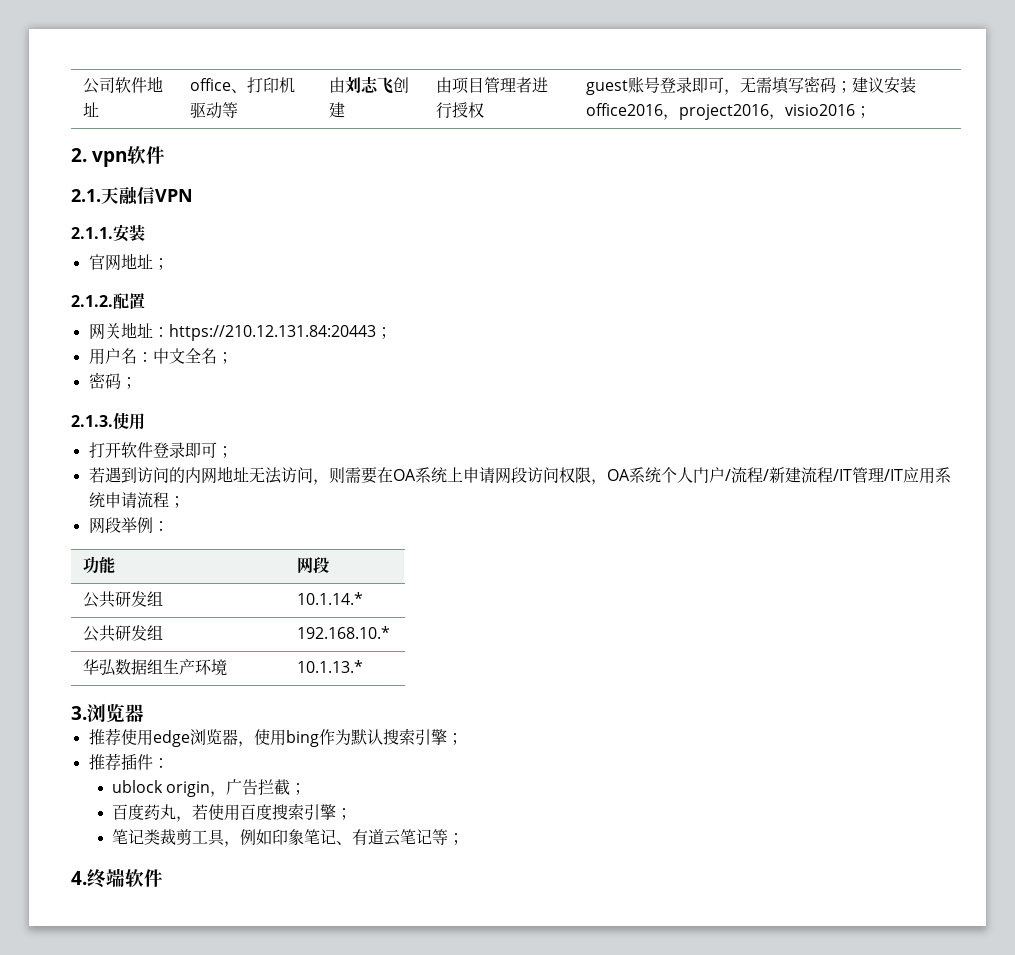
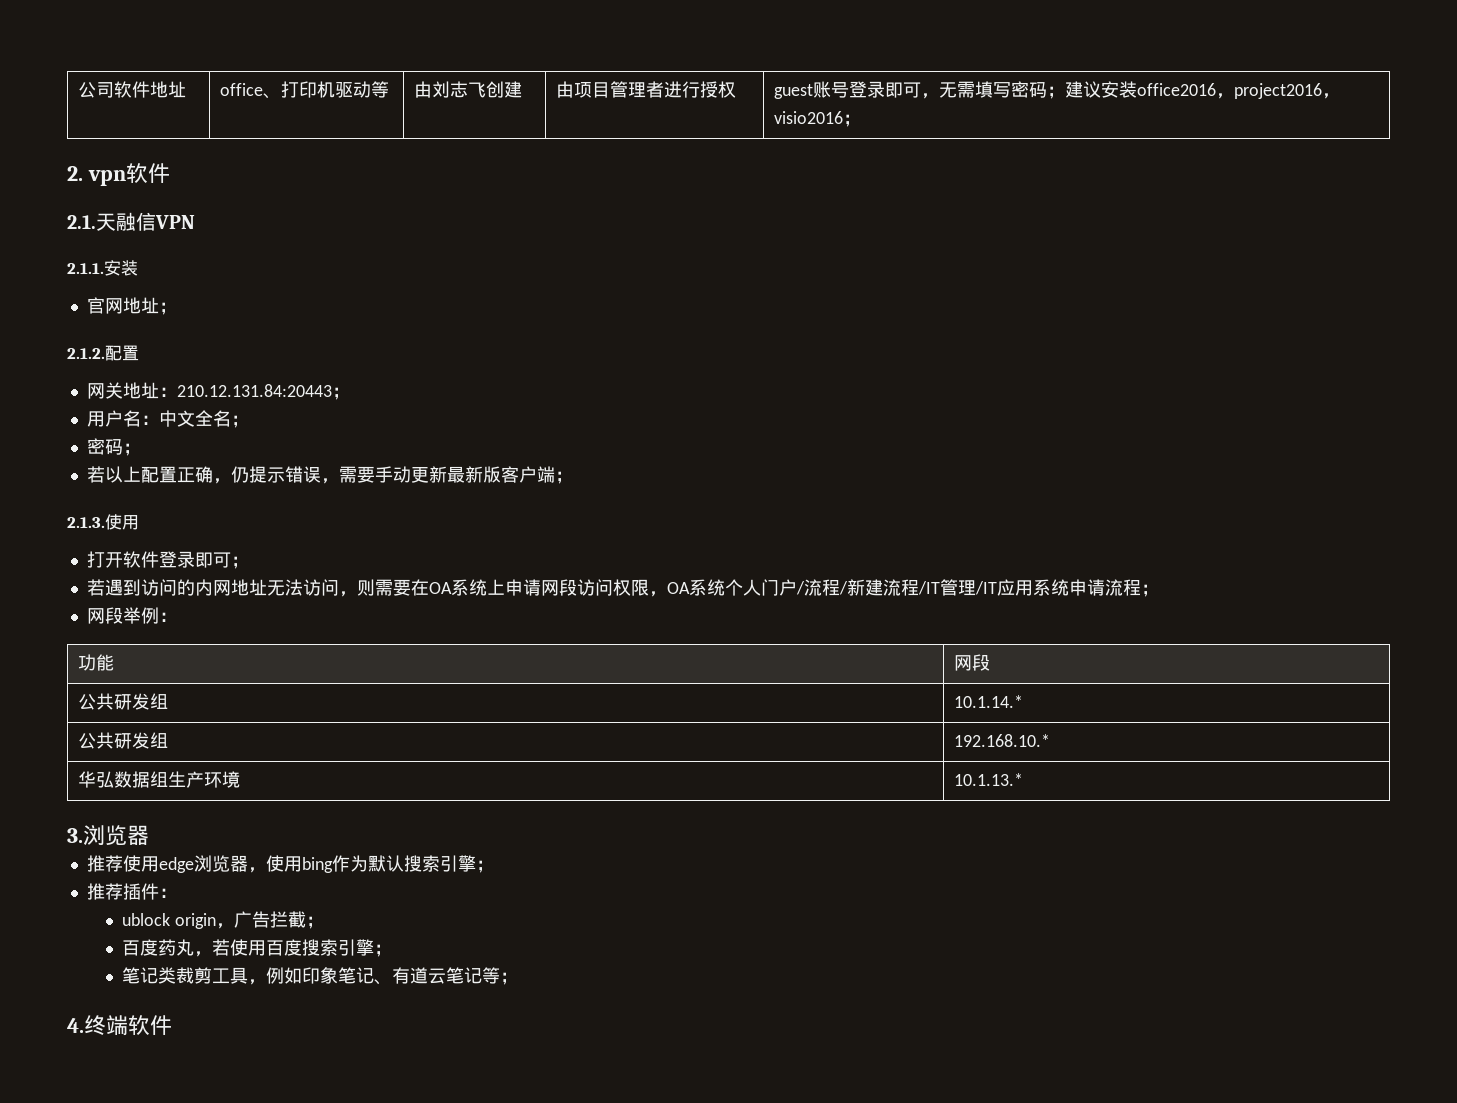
[168,324,376,341] https://210.12.131.84:20443 -> [176,384,332,397] 210.12.131.84:20443
(137, 383) none -> [86,466,573,484] // 若以上配置正确，仍提示错误，需要手动更新最新版客户端；

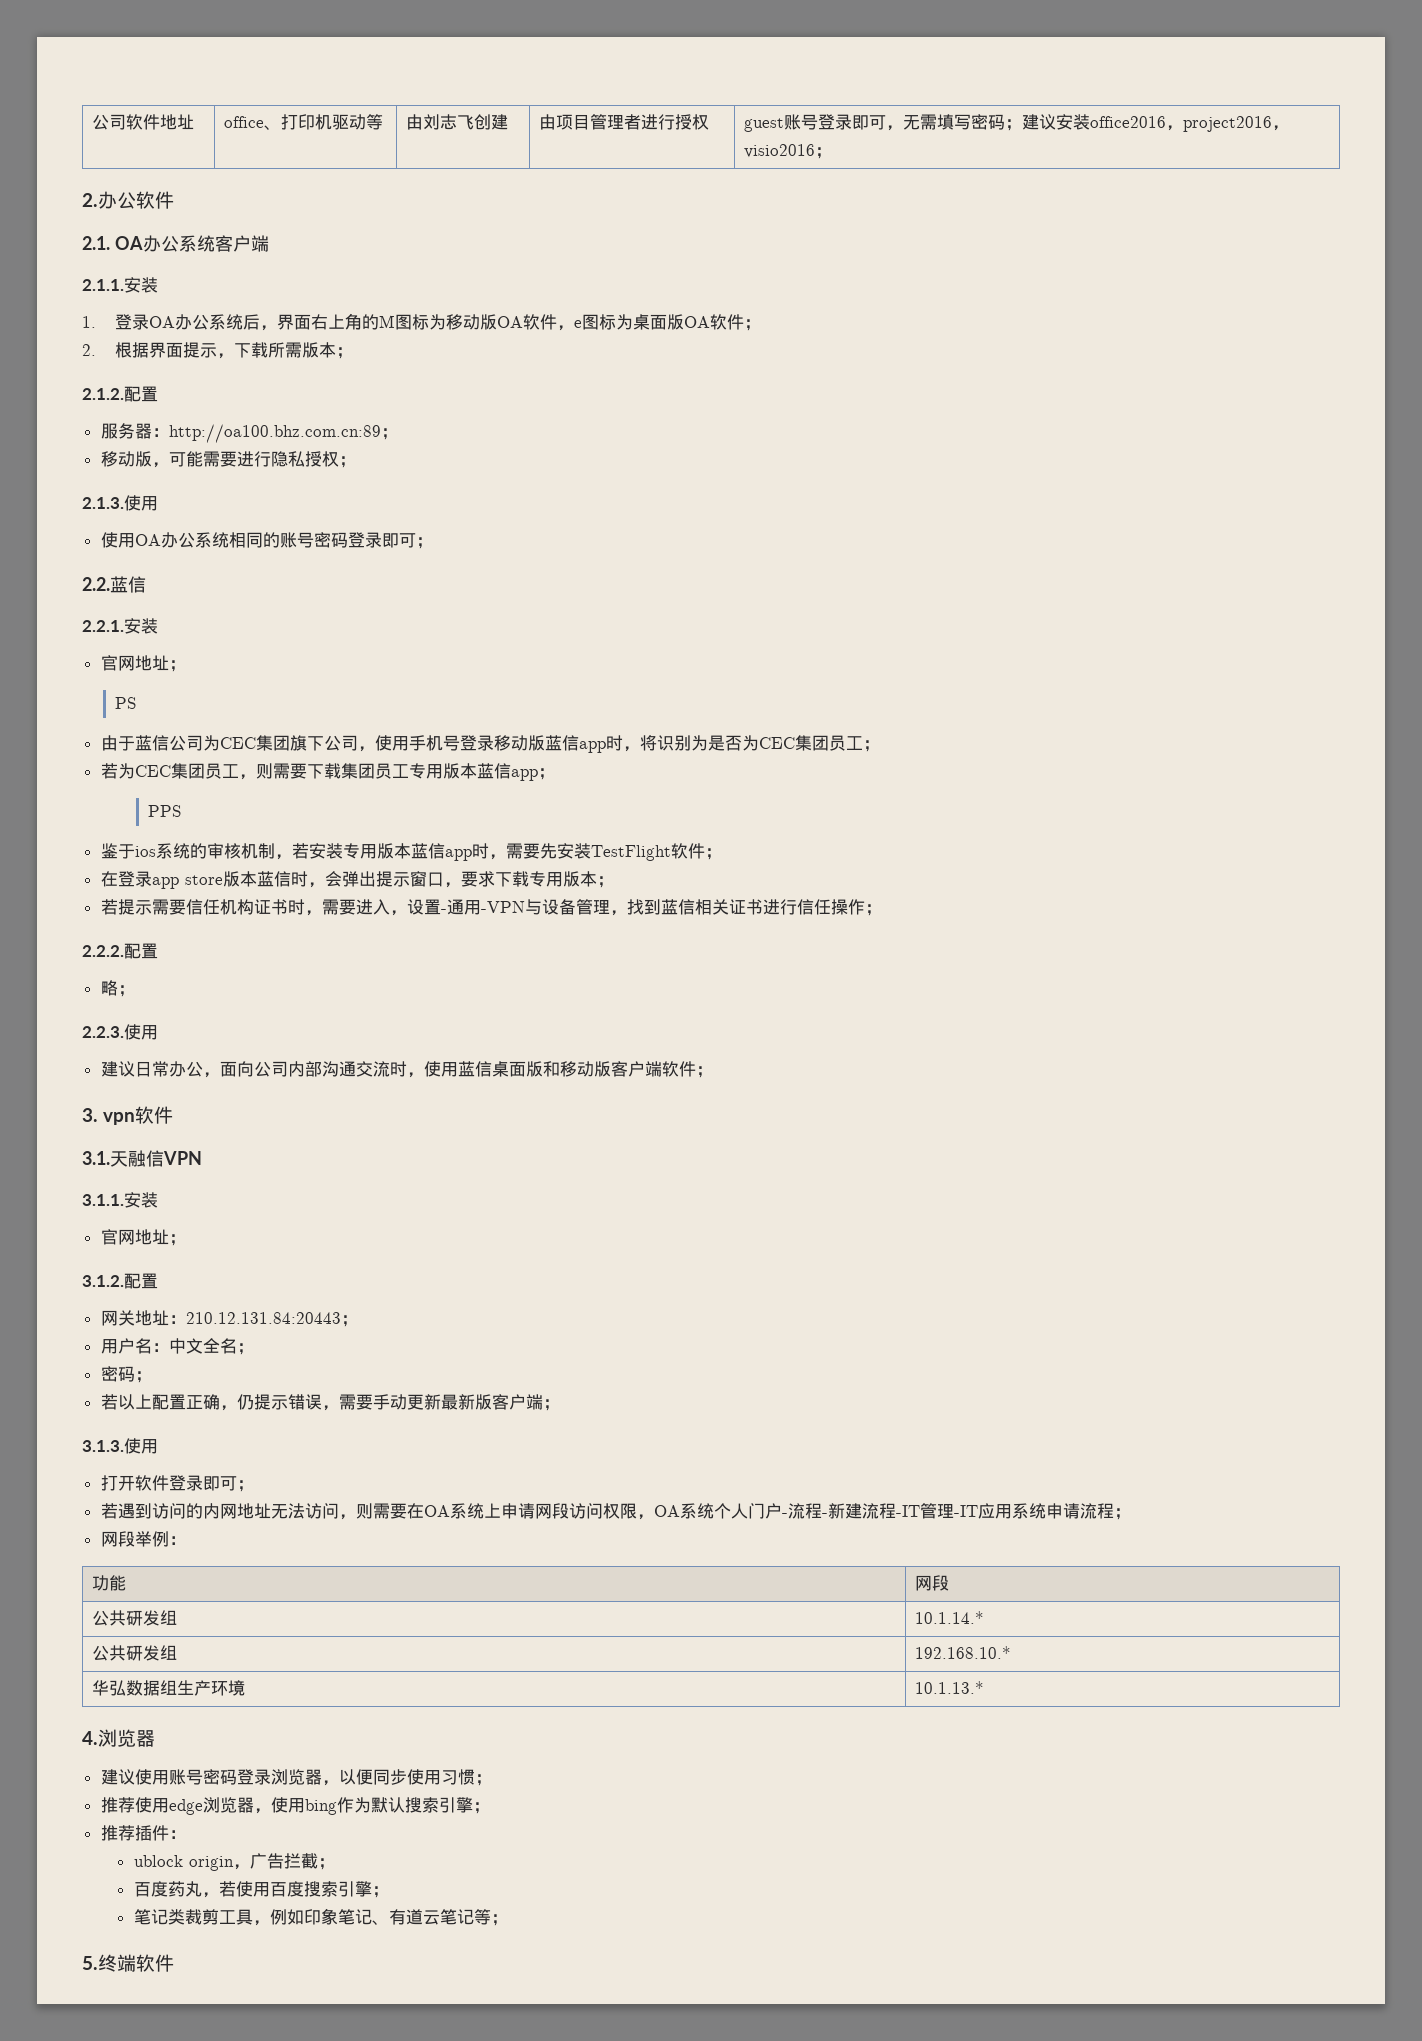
[87,170,126,186] vpn -> [98,191,136,209] 办公
[96,212,195,231] [67,260,138,276] [86,297,177,315] [67,348,105,359] 天融信VPN // 2.1.1.安装 // 官网地址； // 2.1.2. -> [114,235,269,252] [82,277,158,293] [82,313,761,331] [82,342,353,359] [82,386,158,402] [100,423,398,443] [100,451,356,468] [82,495,158,511] [100,532,433,549] [82,576,146,593] [82,618,158,634] [100,655,186,672] [114,697,136,709] [100,735,880,753] [100,763,555,781] [147,805,181,817] [100,843,722,861] [100,871,614,889] [100,899,882,916] [82,943,158,959] [100,980,135,997] [82,1024,158,1040] [100,1061,713,1078] [82,1106,174,1125] [82,1150,202,1167] [82,1192,158,1208] [100,1229,186,1246] [82,1275,124,1287] OA办公系统客户端 // 2.1.1.安装 // 1.登录OA办公系统后，界面右上角的M图标为移动版OA软件，e图标为桌面版OA软件； // 2.根据界面提示，下载所需版本； // 2.1.2.配置 // 服务器：http://oa100.bhz.com.cn:89； // 移动版，可能需要进行隐私授权； // 2.1.3.使用 // 使用OA办公系统相同的账号密码登录即可； // 2.2.蓝信 // 2.2.1.安装 // 官网地址； // PS // 由于蓝信公司为CEC集团旗下公司，使用手机号登录移动版蓝信app时，将识别为是否为CEC集团员工； // 若为CEC集团员工，则需要下载集团员工专用版本蓝信app； // PPS // 鉴于ios系统的审核机制，若安装专用版本蓝信app时，需要先安装TestFlight软件； // 在登录app store版本蓝信时，会弹出提示窗口，要求下载专用版本； // 若提示需要信任机构证书时，需要进入，设置-通用-VPN与设备管理，找到蓝信相关证书进行信任操作； // 2.2.2.配置 // 略； // 2.2.3.使用 // 建议日常办公，面向公司内部沟通交流时，使用蓝信桌面版和移动版客户端软件； // 3. vpn软件 // 3.1.天融信VPN // 3.1.1.安装 // 官网地址； // 3.1.2.
[67,517,105,528] 2.1.3. -> [82,1440,124,1452] 3.1.3.
[795,579,997,596] /流程/新建流程/IT管理/IT -> [781,1503,978,1519] -流程-新建流程-IT管理-IT
[67,825,149,845] 3.浏览器 -> [82,1729,155,1747] [100,1769,492,1786] 4.浏览器 // 建议使用账号密码登录浏览器，以便同步使用习惯；
[67,1018,84,1033] 4. -> [82,1956,98,1970] 5.

